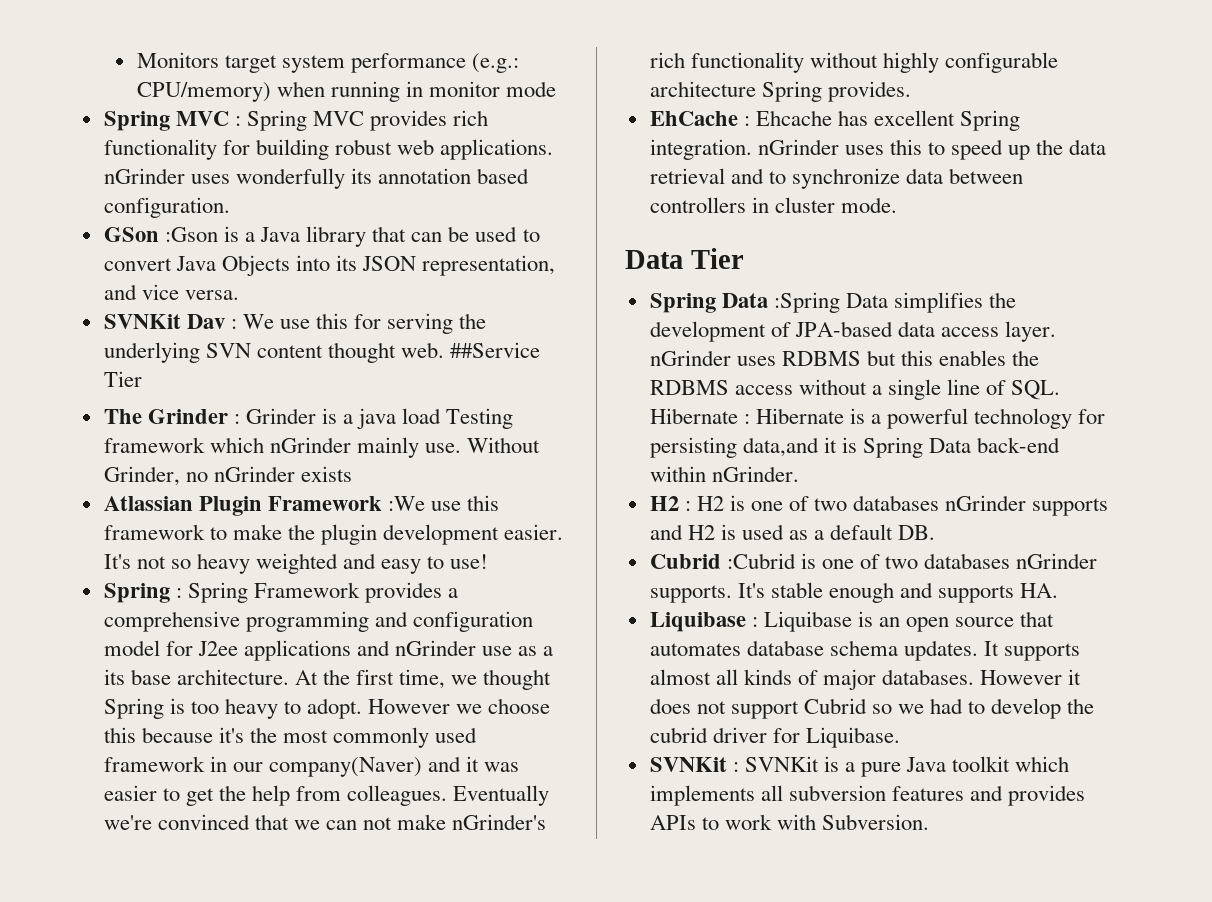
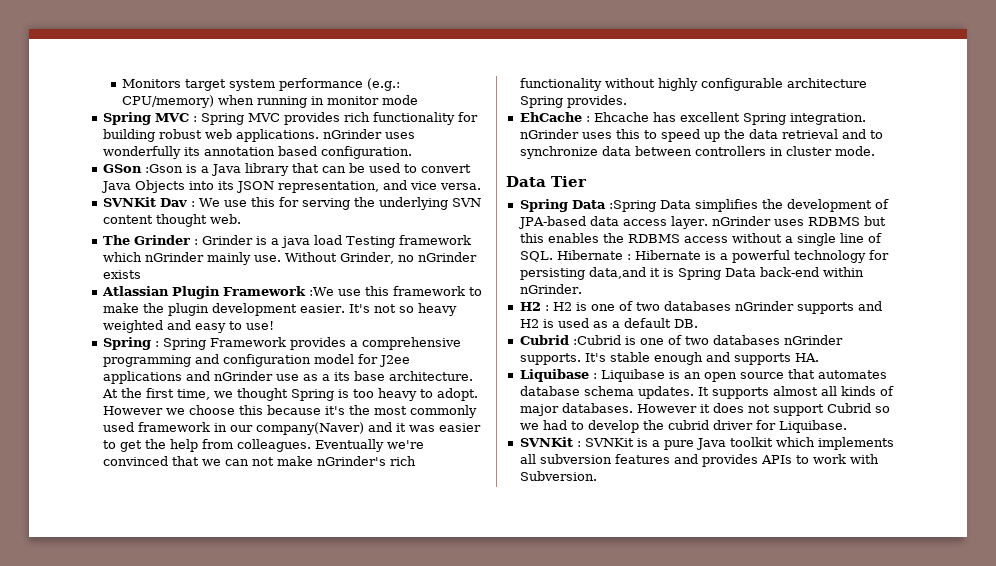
[450,342,541,358] [103,371,142,387] ##Service Tier -> (241, 219) none

